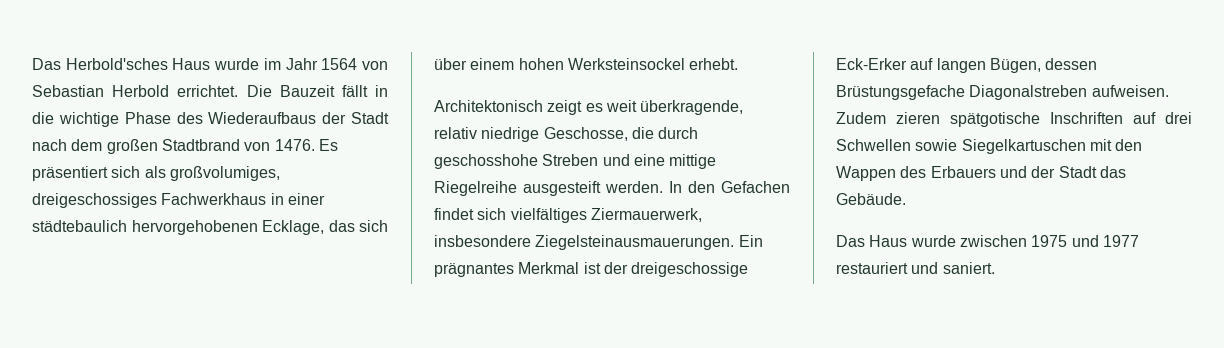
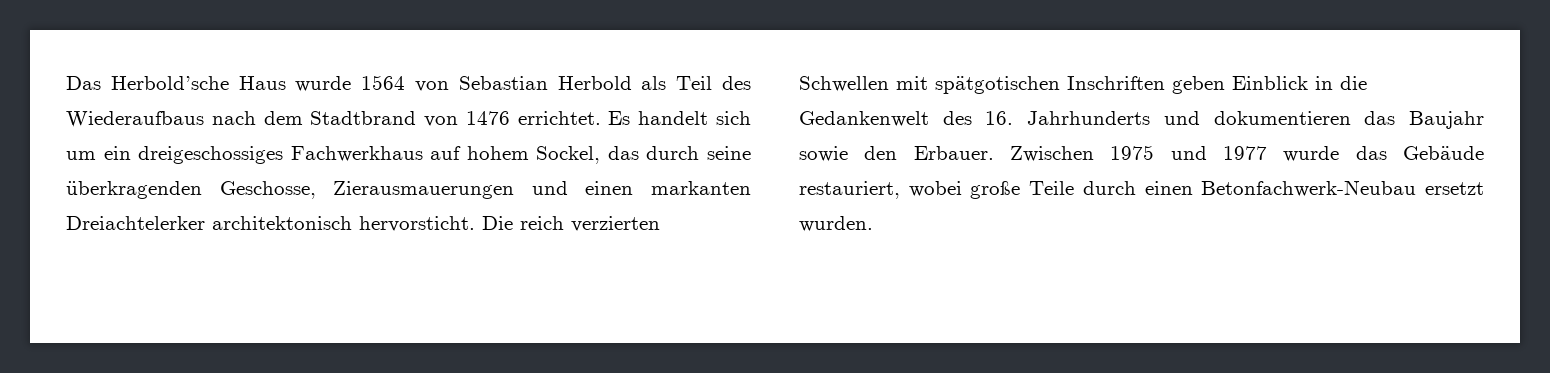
[32,58,318,70] Das Herbold'sches Haus wurde im Jahr -> [66,76,352,92] Das Herbold’sche Haus wurde
[177,85,388,97] [32,112,389,127] [32,139,338,154] [32,166,280,181] [32,193,325,208] [32,220,388,235] [434,58,739,70] [434,100,744,115] [434,127,699,142] [434,154,717,169] [434,181,790,196] [434,208,702,223] [434,235,763,250] [434,262,749,277] [836,58,1098,73] [836,85,1169,100] [836,112,1192,127] [836,139,1143,154] [836,166,1126,181] [836,193,906,205] [836,235,1139,247] [836,262,995,274] errichtet. Die Bauzeit fällt in die wichtige Phase des Wiederaufbaus der Stadt nach dem großen Stadtbrand von 1476. Es präsentiert sich als großvolumiges, dreigeschossiges Fachwerkhaus in einer städtebaulich hervorgehobenen Ecklage, das sich über einem hohen Werksteinsockel erhebt. // Architektonisch zeigt es weit überkragende, relativ niedrige Geschosse, die durch geschosshohe Streben und eine mittige Riegelreihe ausgesteift werden. In den Gefachen findet sich vielfältiges Ziermauerwerk, insbesondere Ziegelsteinausmauerungen. Ein prägnantes Merkmal ist der dreigeschossige Eck-Erker auf langen Bügen, dessen Brüstungsgefache Diagonalstreben aufweisen. Zudem zieren spätgotische Inschriften auf drei Schwellen sowie Siegelkartuschen mit den Wappen des Erbauers und der Stadt das Gebäude. // Das Haus wurde zwischen 1975 und 1977 restauriert und saniert. -> [641,76,751,90] [66,111,752,127] [66,146,751,164] [66,181,751,199] [66,216,660,232] [799,76,1367,94] [799,111,1484,129] [799,145,1484,162] [799,180,1484,199] [799,216,873,232] als Teil des Wiederaufbaus nach dem Stadtbrand von 1476 errichtet. Es handelt sich um ein dreigeschossiges Fachwerkhaus auf hohem Sockel, das durch seine überkragenden Geschosse, Zierausmauerungen und einen markanten Dreiachtelerker architektonisch hervorsticht. Die reich verzierten Schwellen mit spätgotischen Inschriften geben Einblick in die Gedankenwelt des 16. Jahrhunderts und dokumentieren das Baujahr sowie den Erbauer. Zwischen 1975 und 1977 wurde das Gebäude restauriert, wobei große Teile durch einen Betonfachwerk-Neubau ersetzt wurden.

